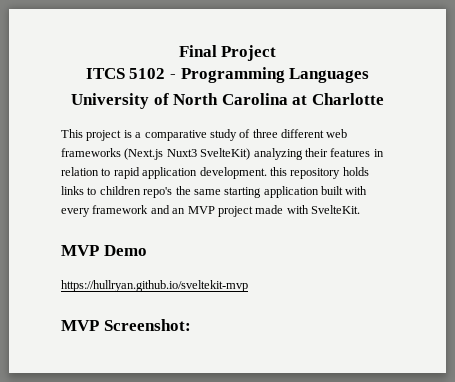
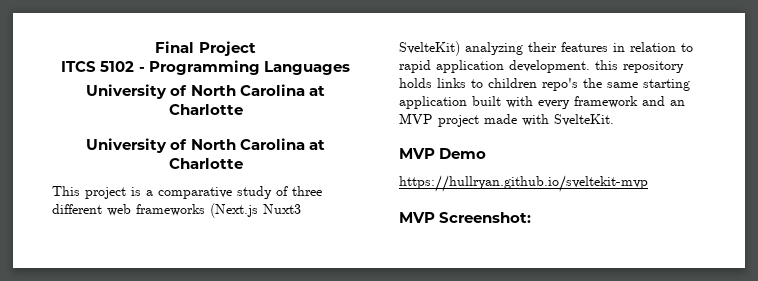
(384, 99) none -> [86,138,325,153] [168,158,243,169] // University of North Carolina at Charlotte

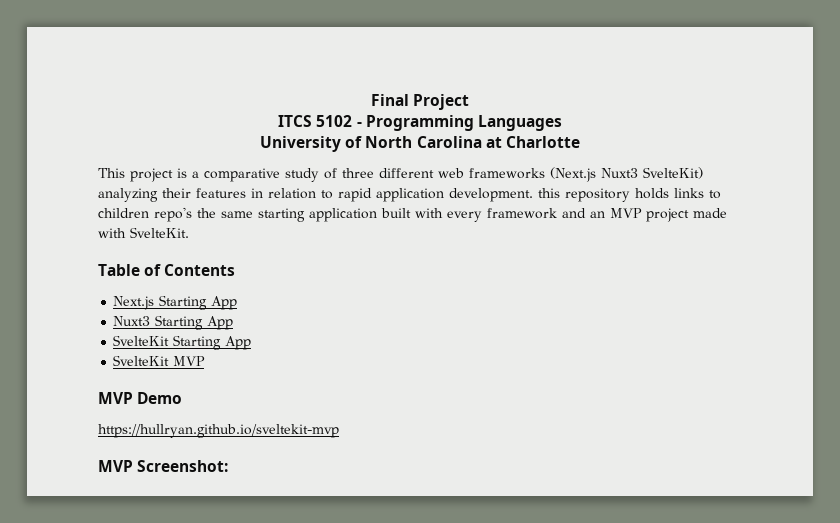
[86,138,325,153] [168,158,243,169] // University of North Carolina at Charlotte -> (580, 142) none
(614, 120) none -> [98,264,236,276] [113,295,238,310] [113,315,234,330] [113,335,252,350] [113,355,206,366] // Table of Contents // Next.js Starting App // Nuxt3 Starting App // SvelteKit Starting App // SvelteKit MVP

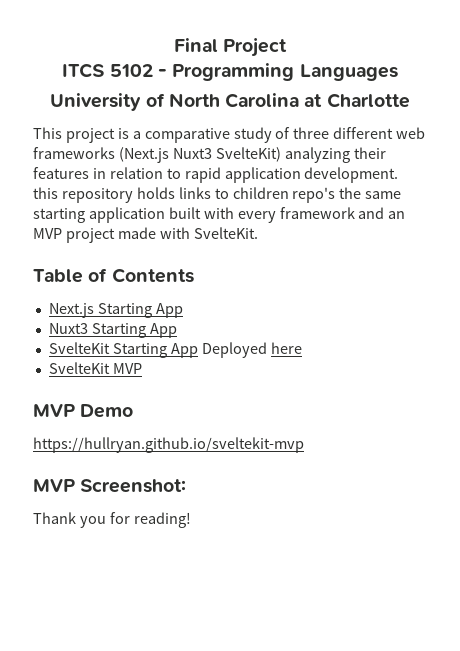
(252, 343) none -> [201,342,302,358] Deployed here
(229, 466) none -> [33,512,191,528] // Thank you for reading!

